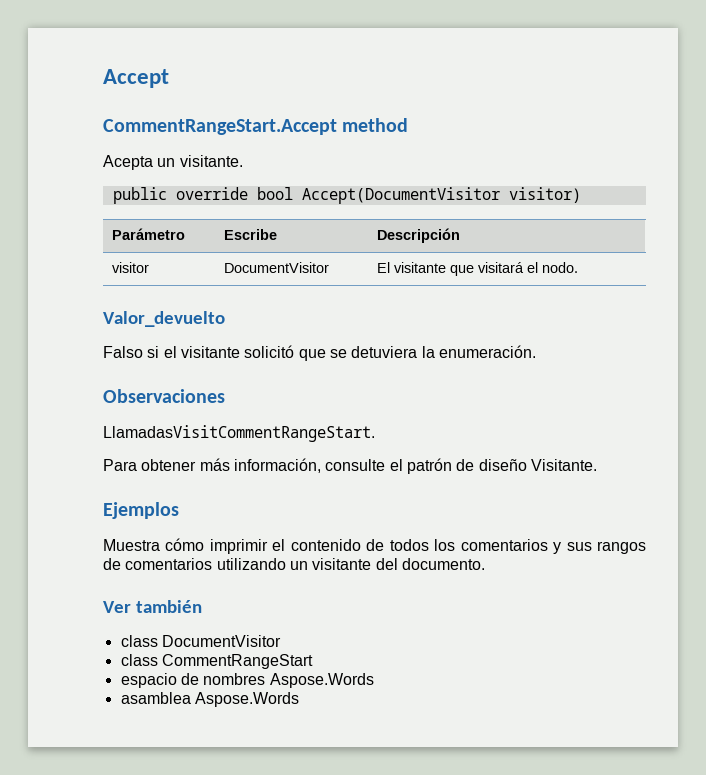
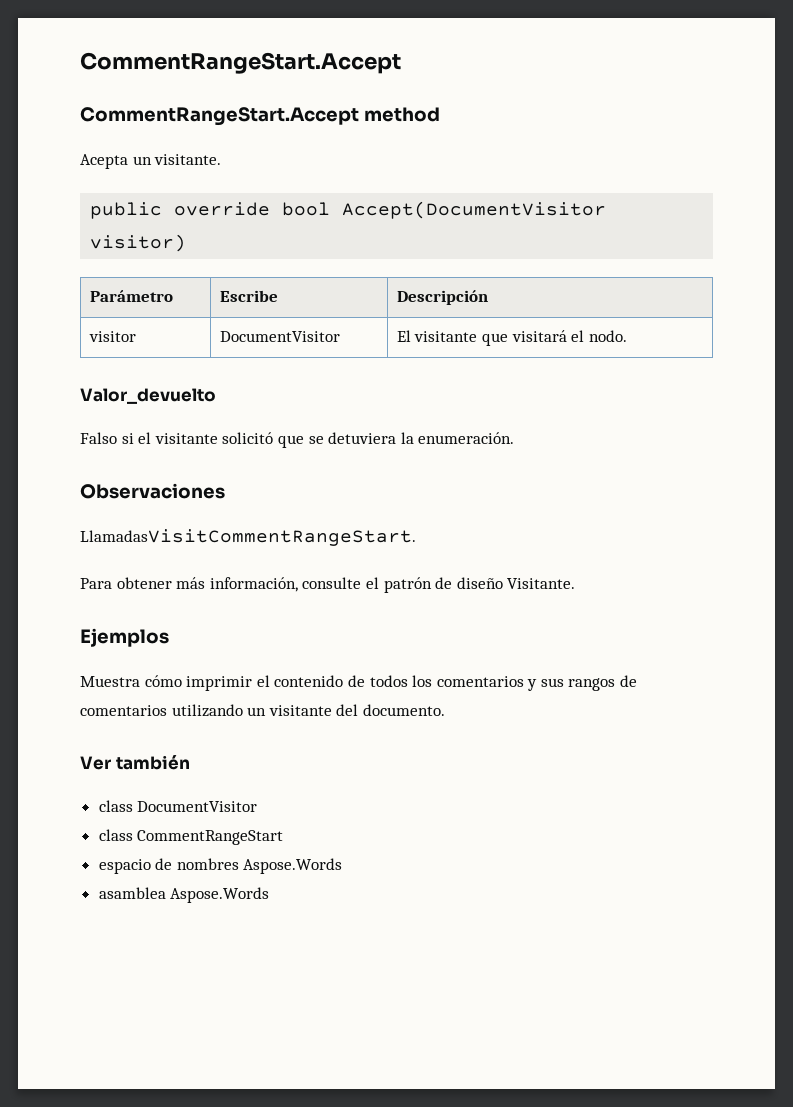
[103,69,169,88] Accept -> [80,52,401,74] CommentRangeStart.Accept

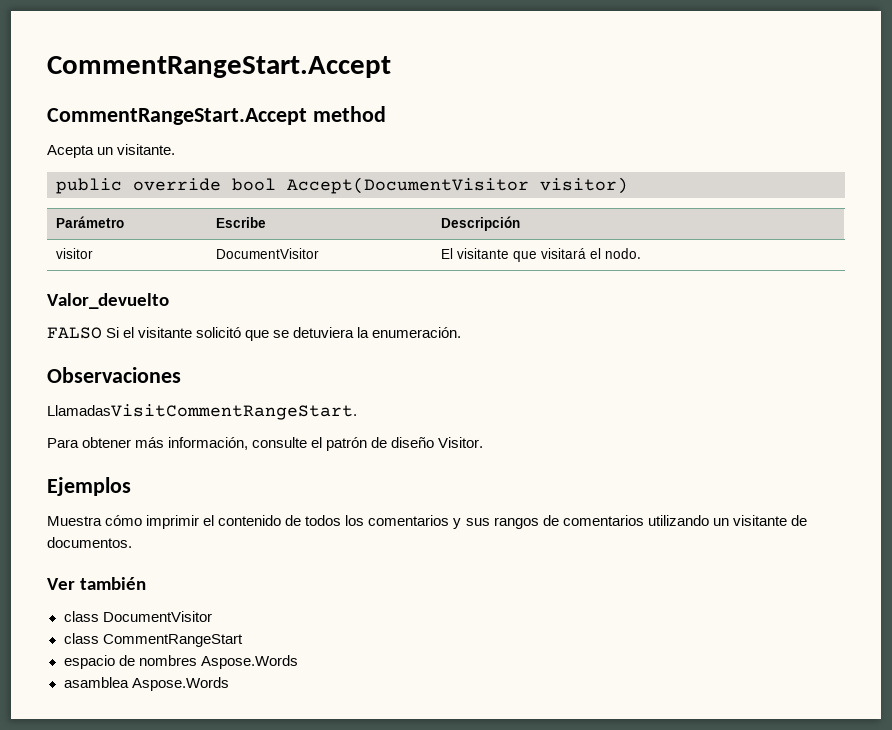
[80,432,134,444] Falso si -> [47,327,120,339] FALSO Si
[507,578,576,589] Visitante. -> [438,437,484,448] Visitor.
[336,704,445,716] del documento. -> [790,515,807,526] [47,537,132,548] de documentos.

